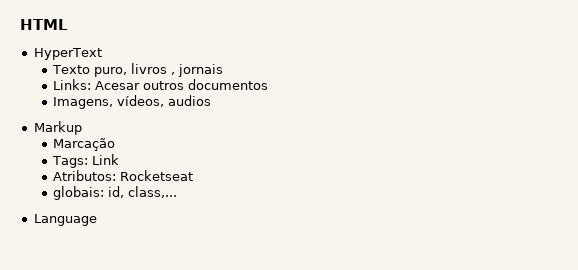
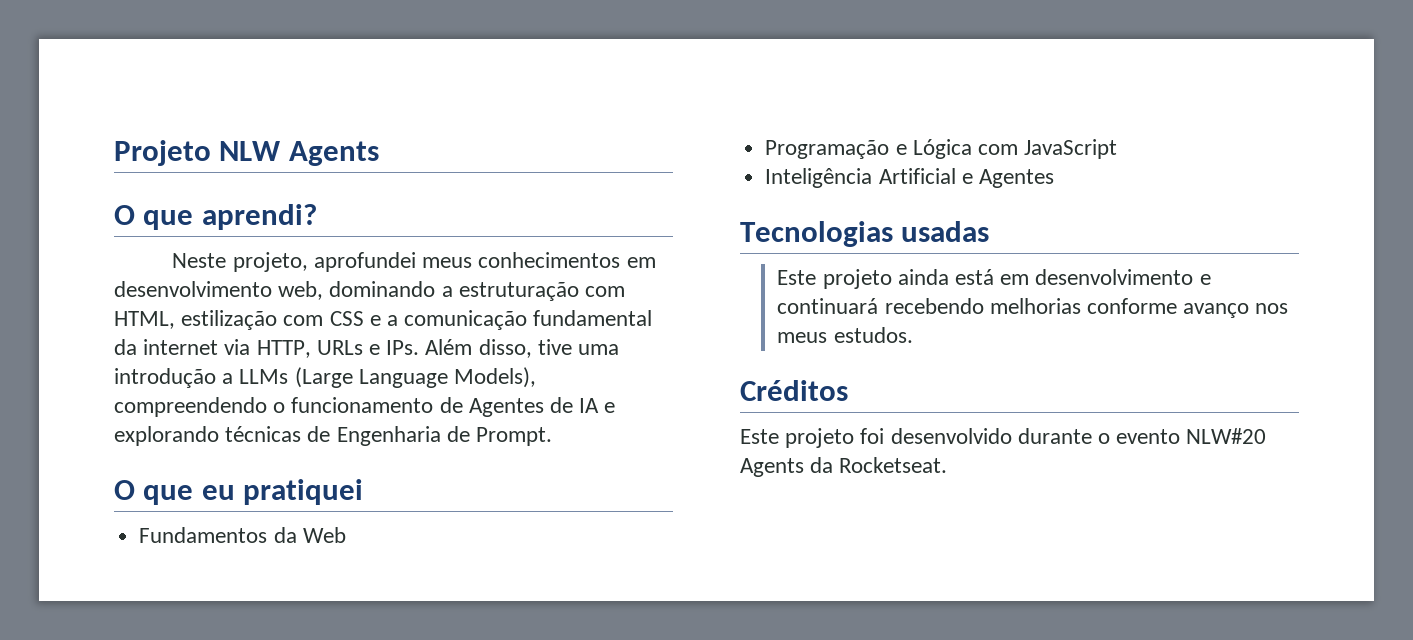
[20,19,68,30] [33,48,102,60] [51,63,223,77] [52,79,268,90] [52,95,211,109] [33,121,82,135] [52,138,115,151] [51,154,119,168] [52,170,193,181] [52,186,177,200] [33,214,97,226] HTML // HyperText // Texto puro, livros , jornais // Links: Acesar outros documentos // Imagens, vídeos, audios // Markup // Marcação // Tags: Link // Atributos: Rocketseat // globais: id, class,... // Language -> [114,140,379,166] [114,204,317,230] [172,252,656,272] [114,281,626,301] [114,310,653,330] [114,339,620,358] [114,367,537,388] [114,397,616,417] [114,426,553,446] [114,479,364,505] [139,527,346,543] [765,139,1118,159] [765,168,1054,188] [740,221,990,247] [777,269,1211,289] [777,298,1289,318] [777,327,913,343] [740,380,848,401] [740,428,1267,448] [740,457,948,477] Projeto NLW Agents // O que aprendi? // Neste projeto, aprofundei meus conhecimentos em desenvolvimento web, dominando a estruturação com HTML, estilização com CSS e a comunicação fundamental da internet via HTTP, URLs e IPs. Além disso, tive uma introdução a LLMs (Large Language Models), compreendendo o funcionamento de Agentes de IA e explorando técnicas de Engenharia de Prompt. // O que eu pratiquei // Fundamentos da Web // Programação e Lógica com JavaScript // Inteligência Artificial e Agentes // Tecnologias usadas // Este projeto ainda está em desenvolvimento e continuará recebendo melhorias conforme avanço nos meus estudos. // Créditos // Este projeto foi desenvolvido durante o evento NLW#20 Agents da Rocketseat.

